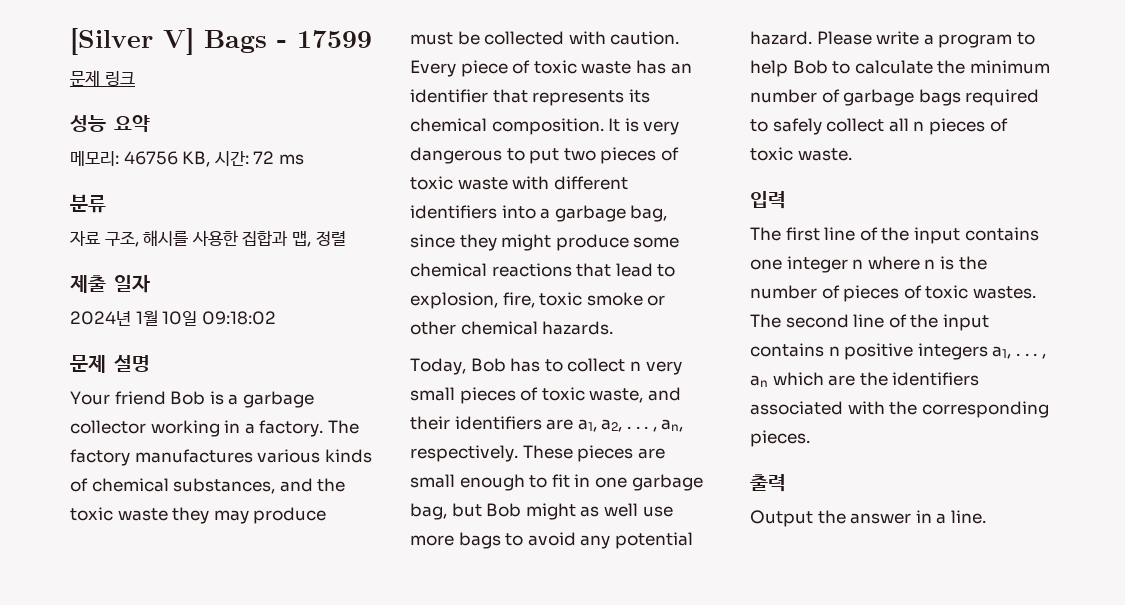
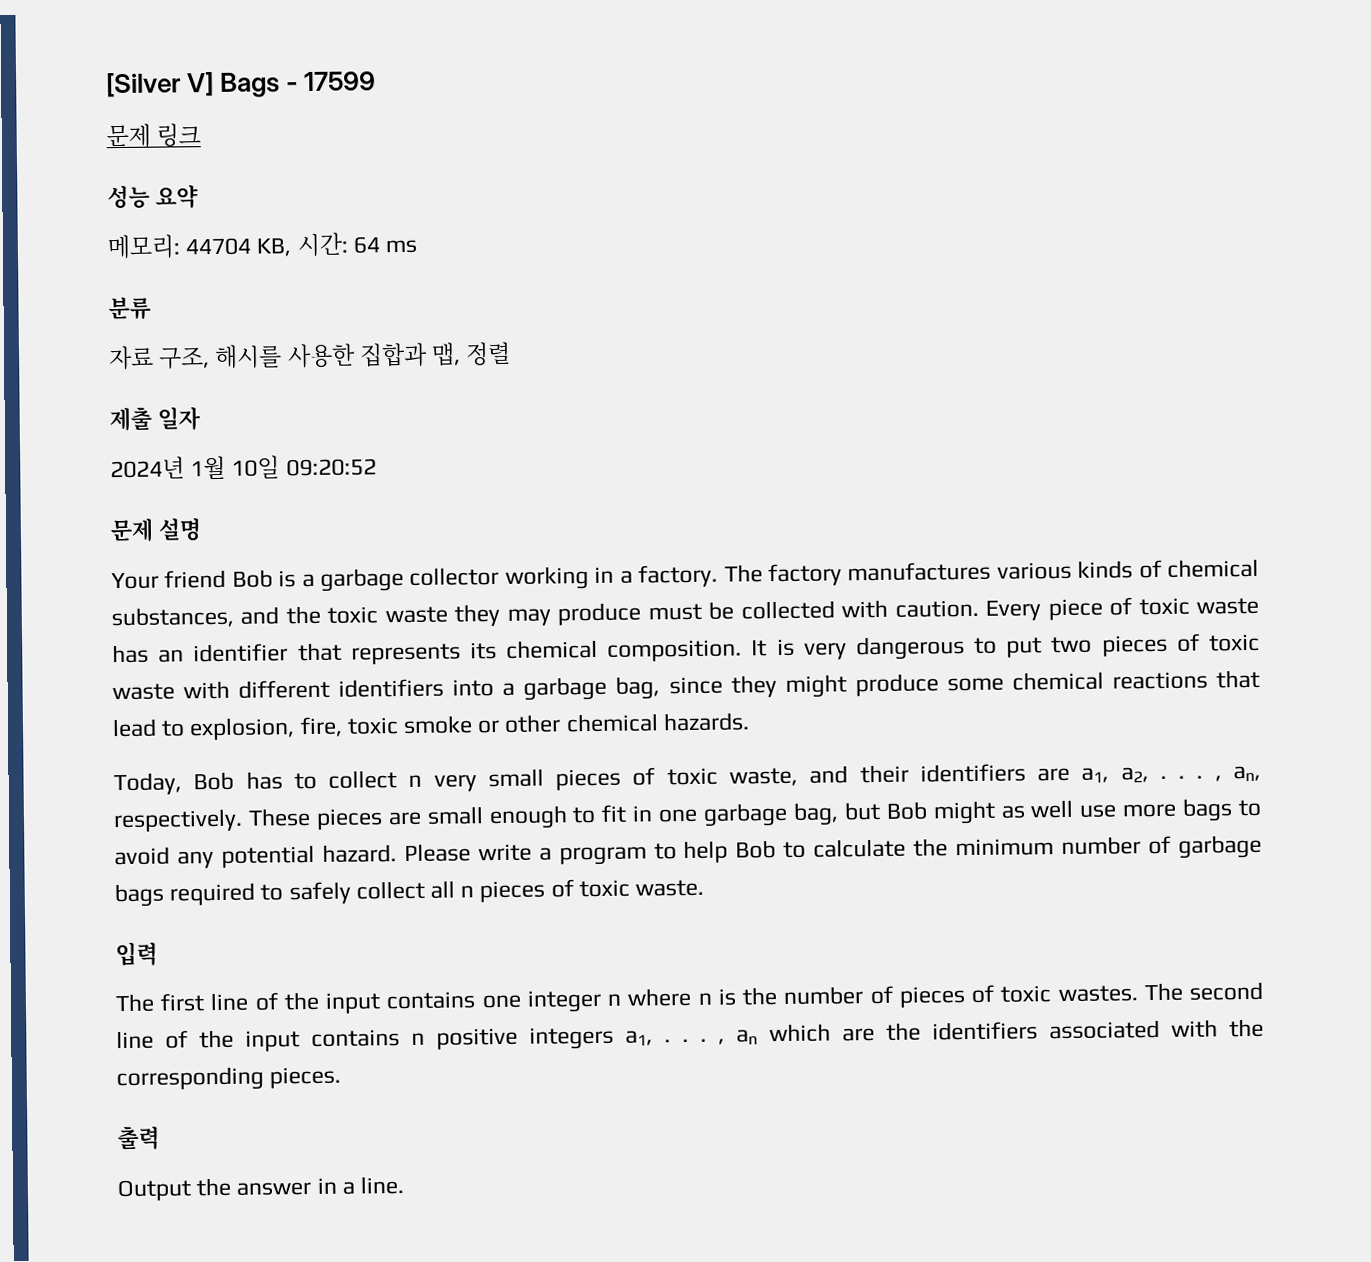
[123,151,178,165] 46756 -> [185,237,252,256] 44704
[253,151,275,164] 72 -> [352,236,380,254] 64
[201,311,276,325] 09:18:02 -> [285,458,377,477] 09:20:52

